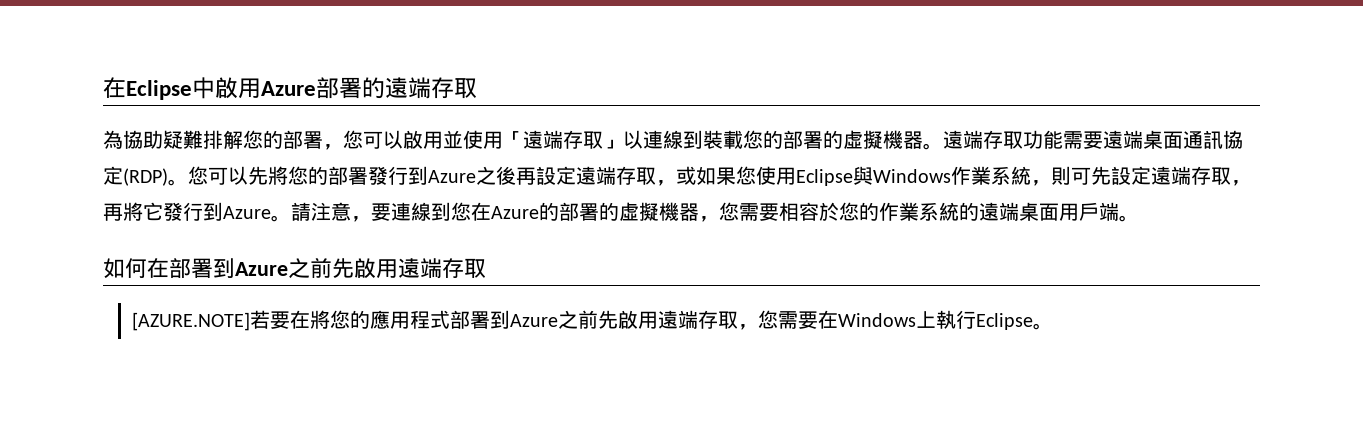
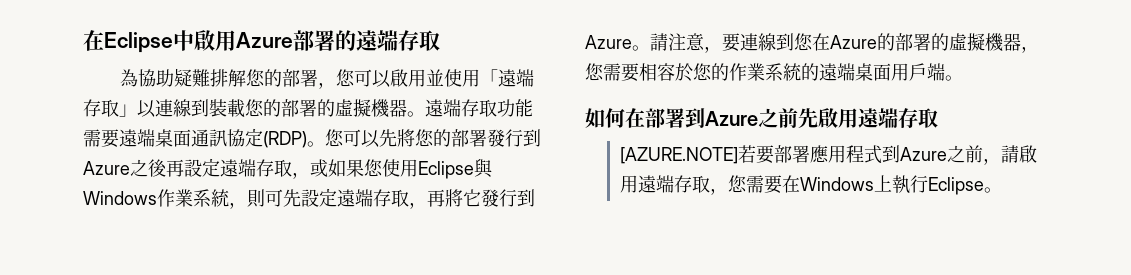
[289,310,370,329] 在將您的 -> [774,145,811,163] 部署
[449,310,618,329] 部署到Azure之前先 -> [882,145,1020,165] 到Azure之前，請

